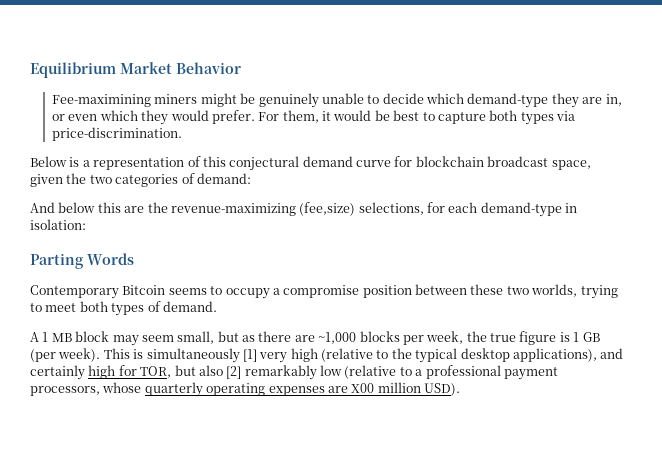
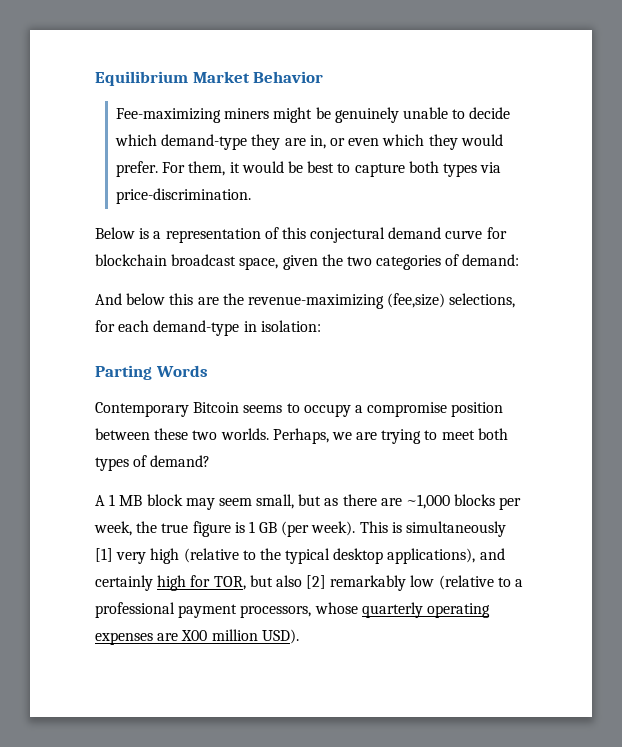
[52,94,152,107] Fee-maximining -> [116,108,222,123] Fee-maximizing
[531,284,578,297] worlds, -> [220,428,378,444] worlds. Perhaps, we are
[162,301,217,312] demand. -> [150,455,211,467] demand?

